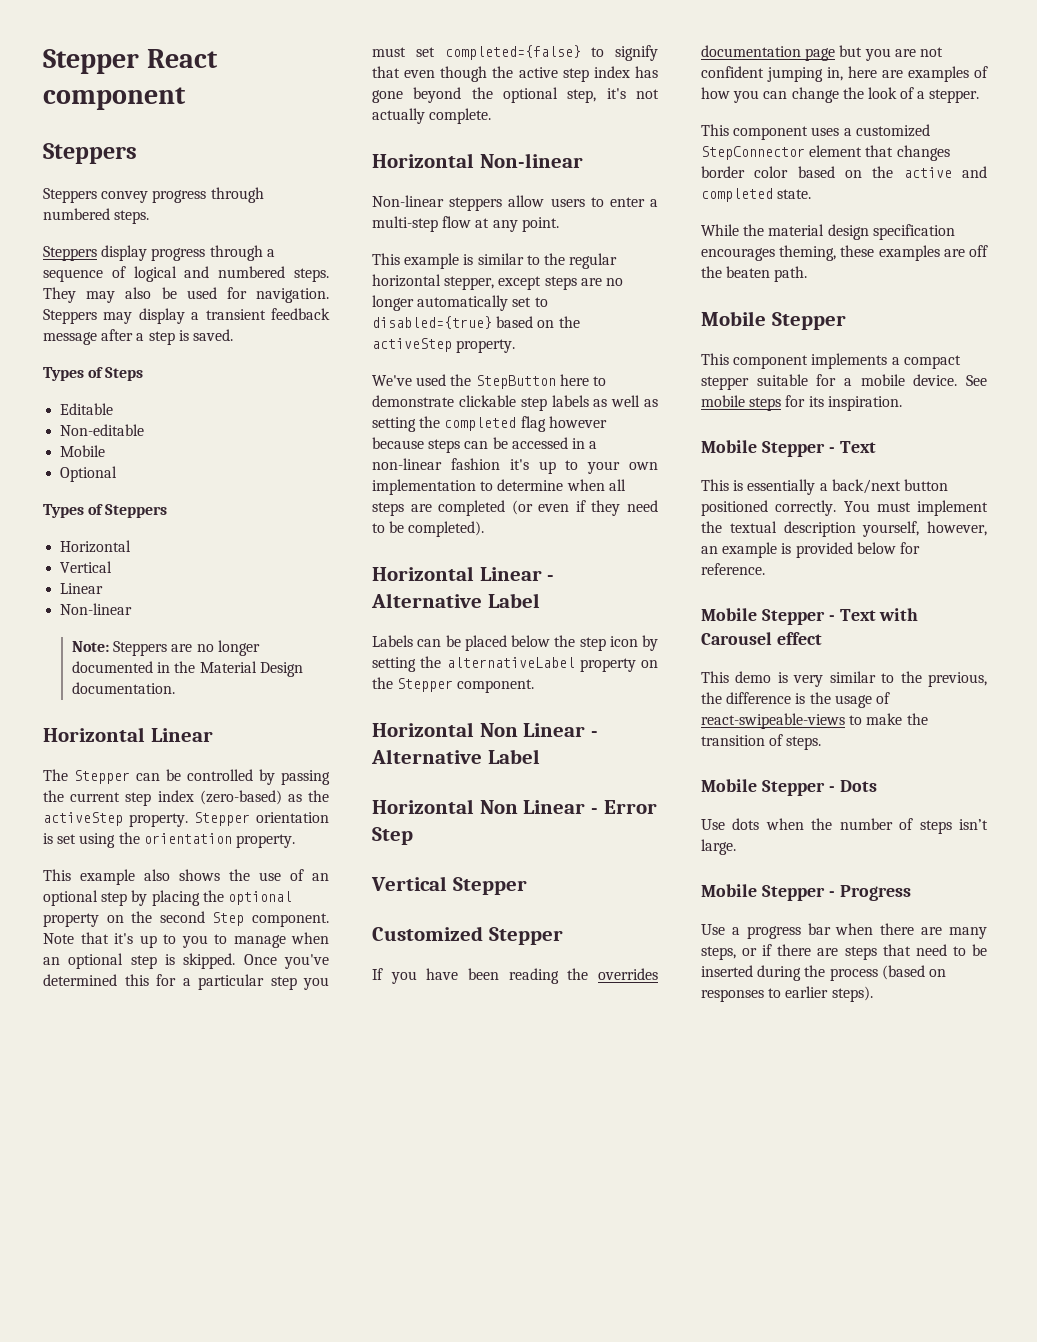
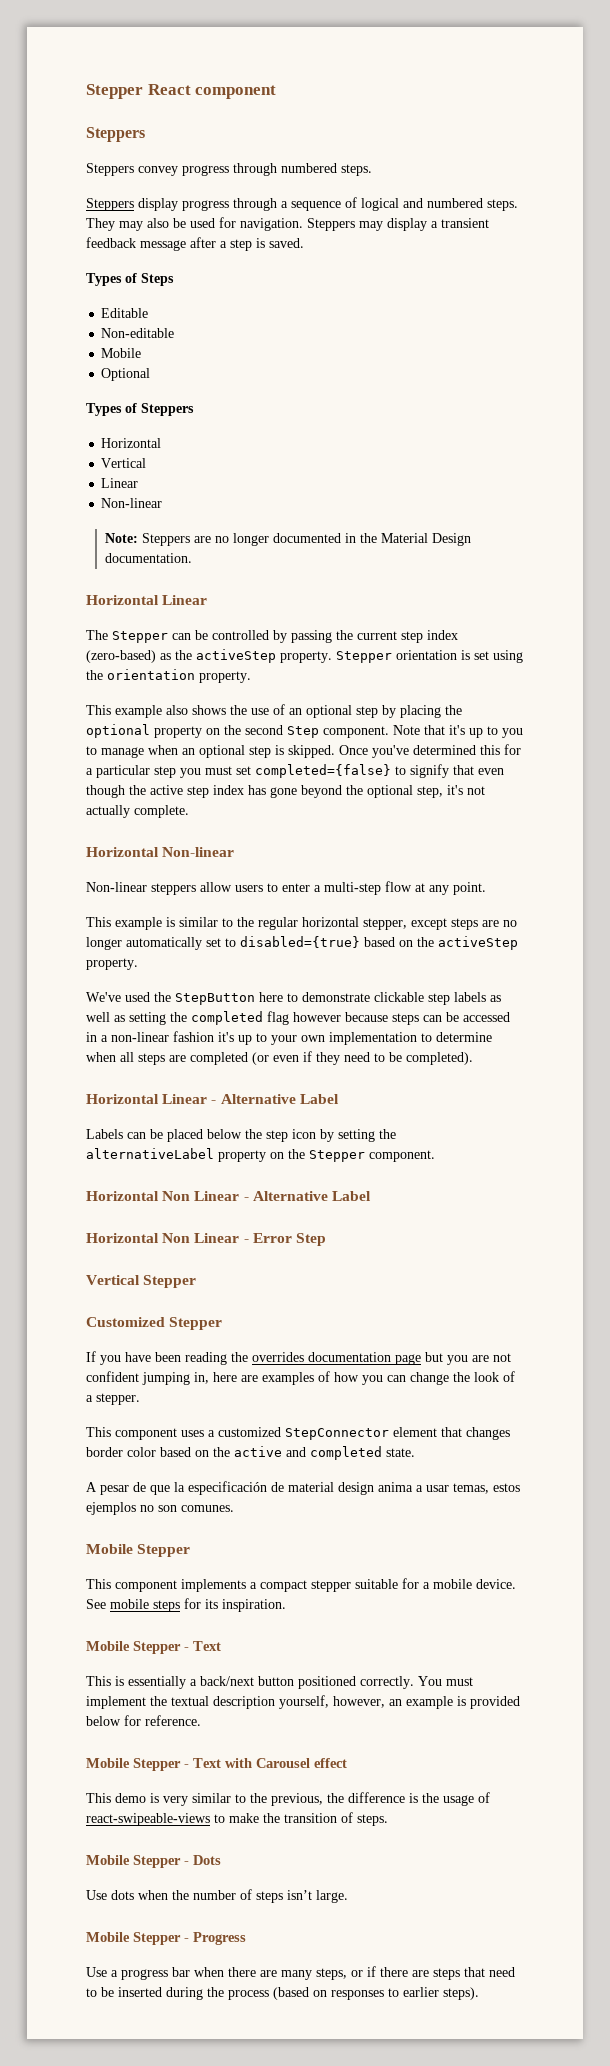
[701,224,955,240] [701,245,988,261] [701,266,808,282] While the material design specification encourages theming, these examples are off the beaten path. -> [86,1481,520,1495] [86,1502,234,1515] A pesar de que la especificación de material design anima a usar temas, estos ejemplos no son comunes.

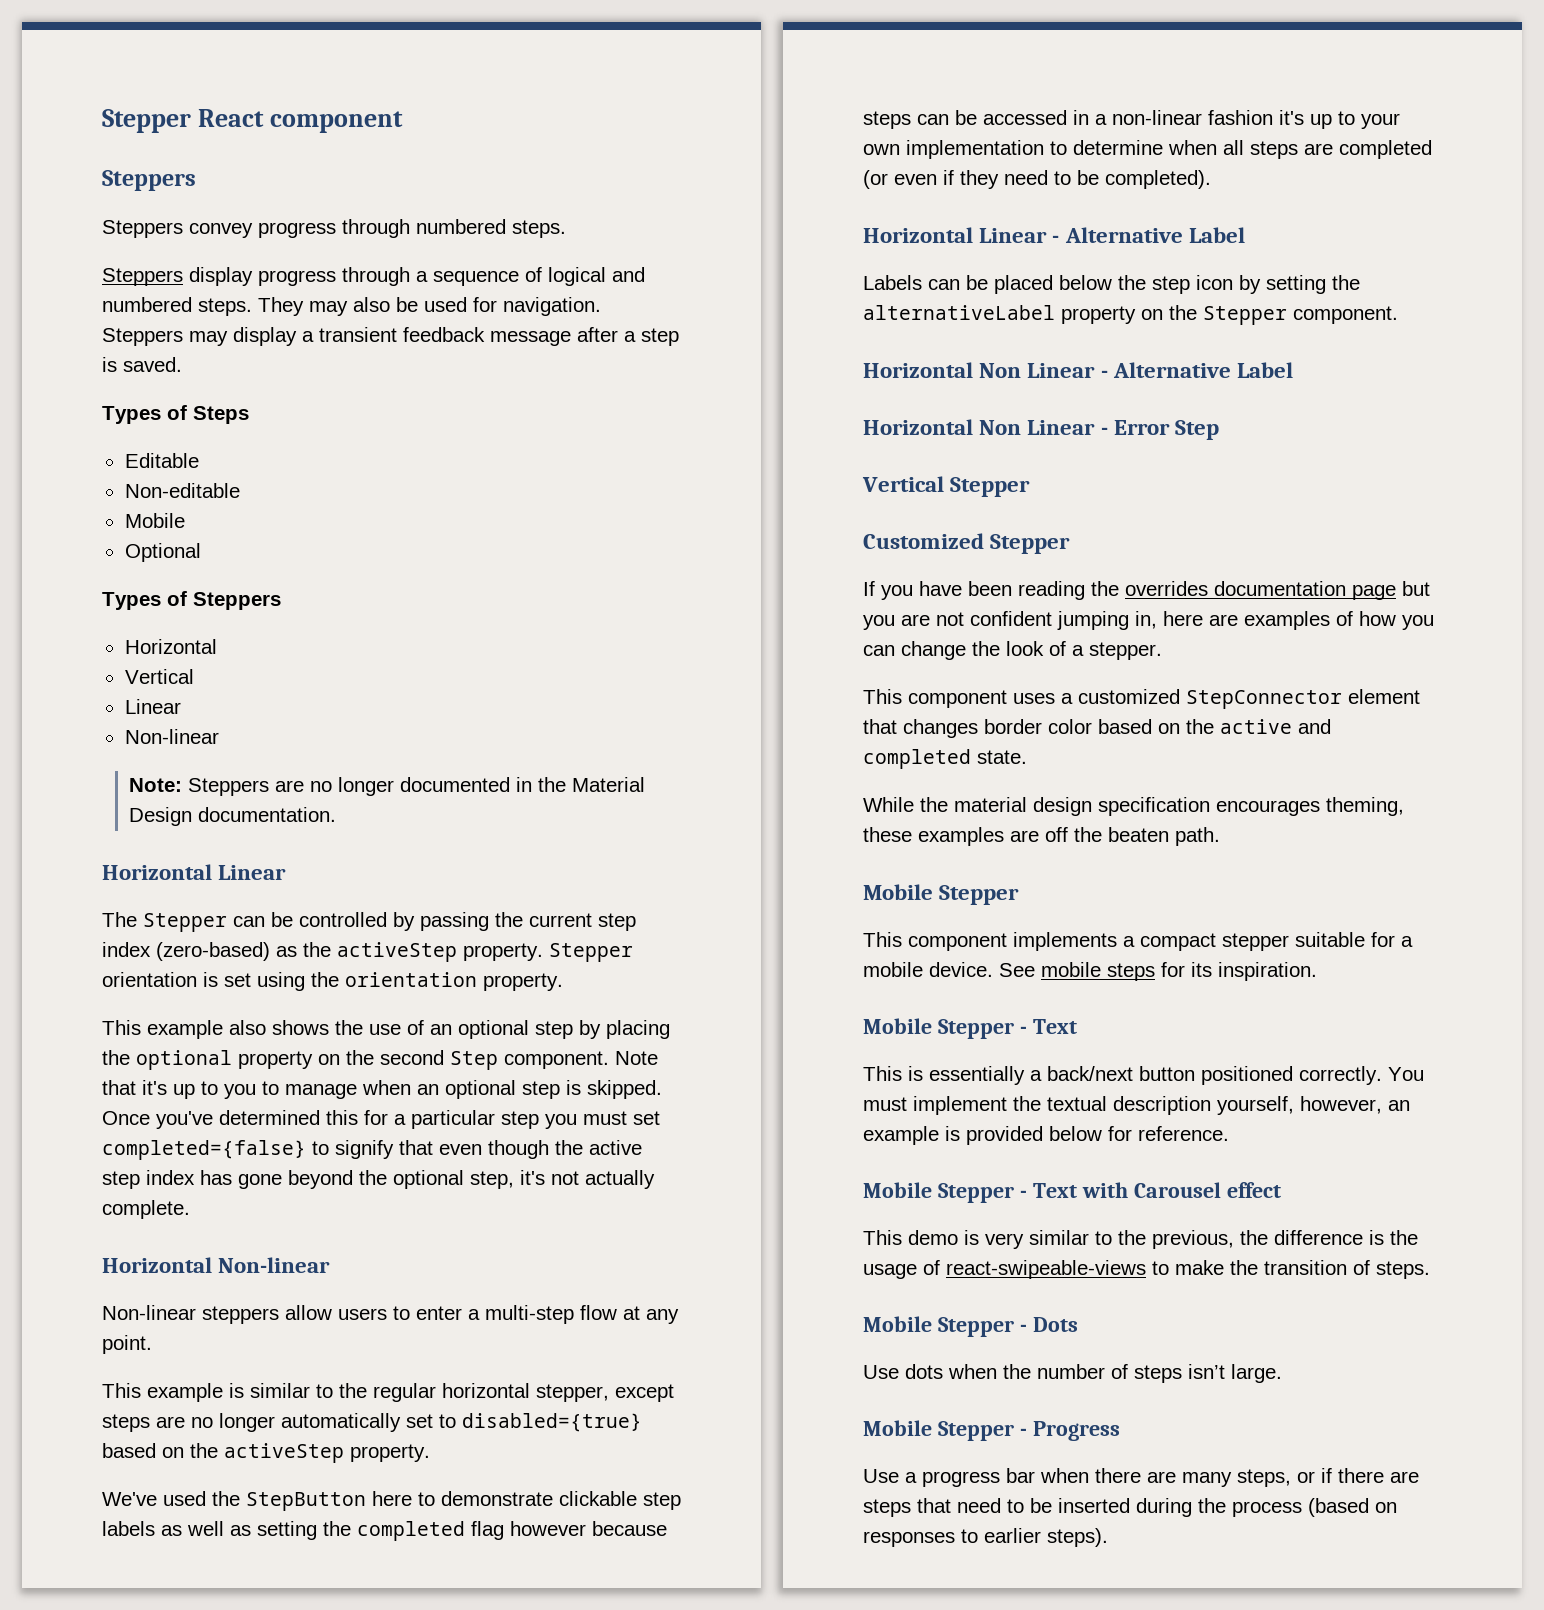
[86,1481,520,1495] [86,1502,234,1515] A pesar de que la especificación de material design anima a usar temas, estos ejemplos no son comunes. -> [863,797,1404,816] [863,827,1220,846] While the material design specification encourages theming, these examples are off the beaten path.

